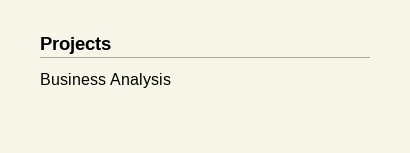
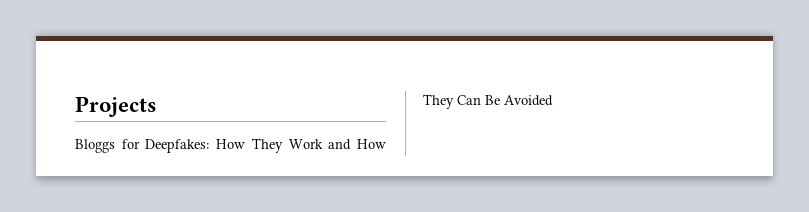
[40,73,172,88] Business Analysis -> [75,138,387,153] [423,94,553,109] Bloggs for Deepfakes: How They Work and How They Can Be Avoided

